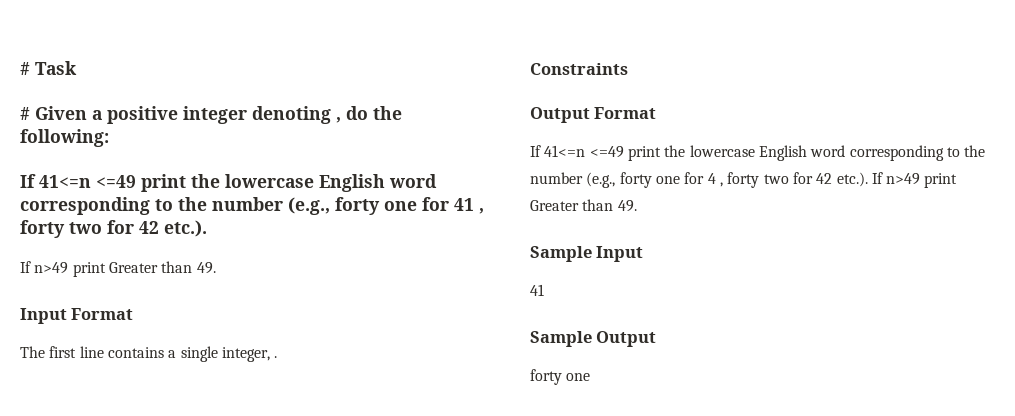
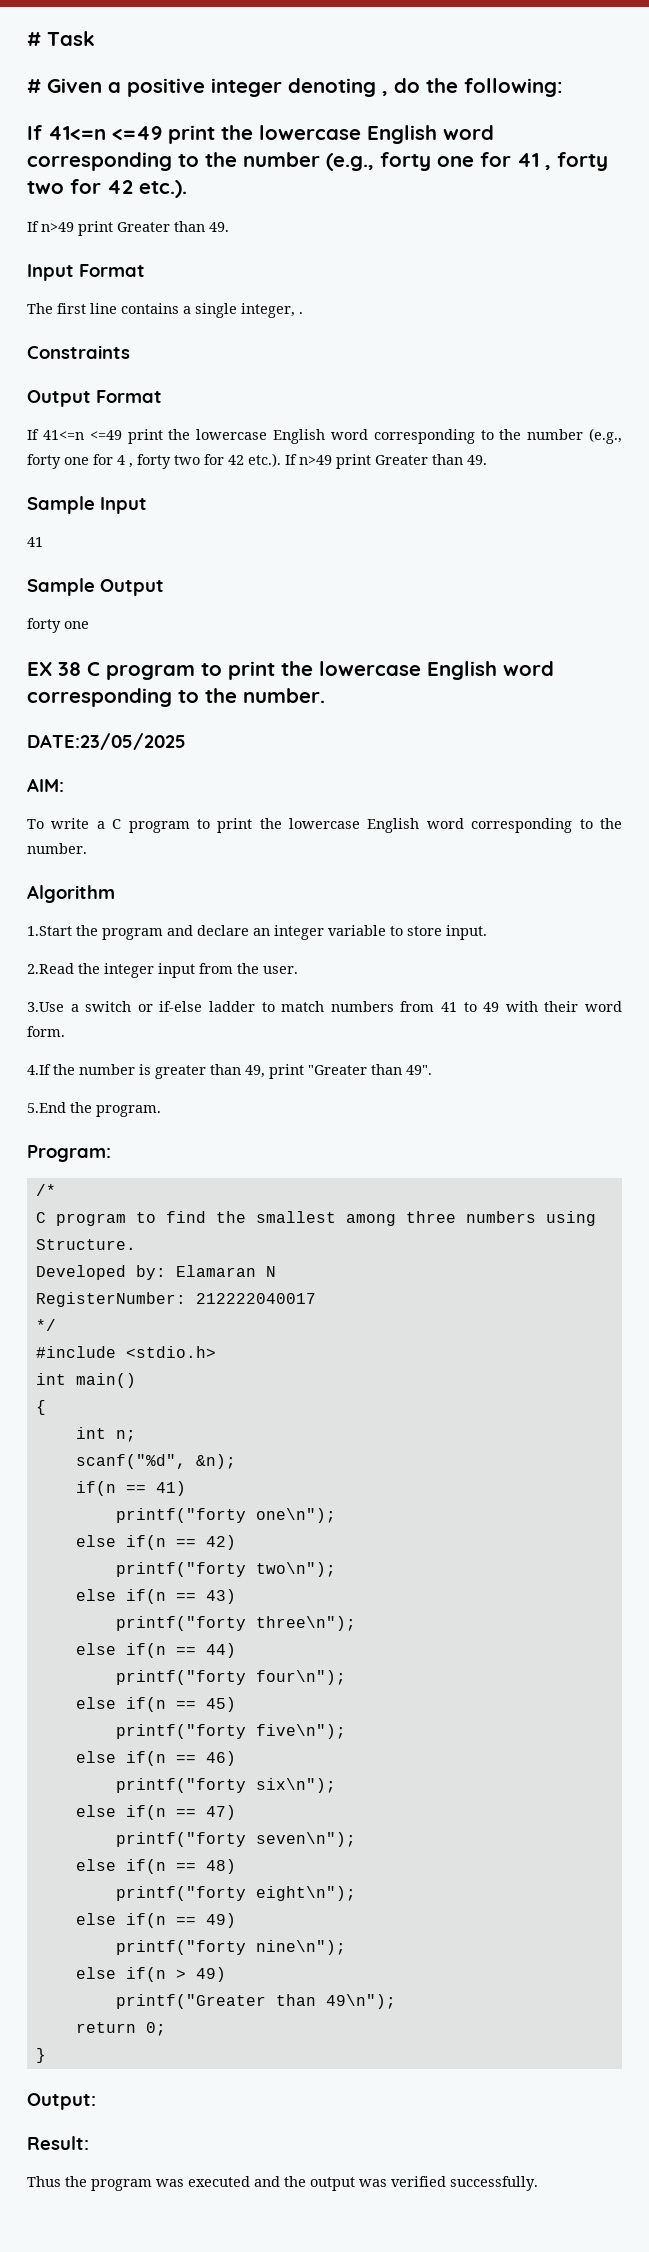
(591, 377) none -> [27,661,554,680] [27,688,325,707] [27,733,186,750] [27,778,64,792] [27,818,622,833] [27,843,87,854] [27,885,115,903] [27,925,487,940] [27,963,298,978] [27,1001,623,1012] [27,1026,65,1037] [27,1064,432,1079] [27,1102,161,1117] [27,1145,111,1162] [35,1184,56,1196] [35,1211,596,1226] [35,1239,136,1250] [35,1265,276,1280] [35,1292,316,1307] [35,1319,56,1331] [35,1346,216,1358] [35,1373,136,1388] [35,1400,46,1415] [75,1427,136,1442] [75,1454,236,1469] [75,1481,186,1496] [115,1508,336,1523] [75,1535,236,1550] [115,1562,336,1577] [75,1589,236,1604] [115,1616,356,1631] [75,1643,236,1658] [115,1670,346,1685] [75,1697,236,1712] [115,1724,346,1739] [75,1751,236,1766] [115,1778,336,1793] [75,1805,236,1820] [115,1832,356,1847] [75,1859,236,1874] [115,1886,356,1901] [75,1913,236,1928] [115,1940,346,1955] [75,1967,226,1982] [115,1994,396,2009] [75,2022,166,2036] [35,2048,46,2063] [27,2093,96,2110] [27,2136,89,2150] [27,2176,538,2191] // EX 38 C program to print the lowercase English word corresponding to the number. // DATE:23/05/2025 // AIM: // To write a C program to print the lowercase English word corresponding to the number. // Algorithm // 1.Start the program and declare an integer variable to store input. // 2.Read the integer input from the user. // 3.Use a switch or if-else ladder to match numbers from 41 to 49 with their word form. // 4.If the number is greater than 49, print "Greater than 49". // 5.End the program. // Program: // /* // C program to find the smallest among three numbers using Structure. // Developed by: Elamaran N // RegisterNumber: 212222040017 // */ // #include <stdio.h> // int main() // { // int n; // scanf("%d", &n); // if(n == 41) // printf("forty one\n"); // else if(n == 42) // printf("forty two\n"); // else if(n == 43) // printf("forty three\n"); // else if(n == 44) // printf("forty four\n"); // else if(n == 45) // printf("forty five\n"); // else if(n == 46) // printf("forty six\n"); // else if(n == 47) // printf("forty seven\n"); // else if(n == 48) // printf("forty eight\n"); // else if(n == 49) // printf("forty nine\n"); // else if(n > 49) // printf("Greater than 49\n"); // return 0; // } // Output: // Result: // Thus the program was executed and the output was verified successfully.

